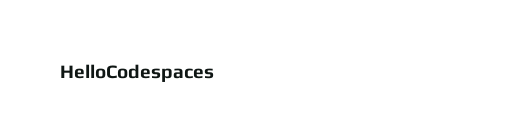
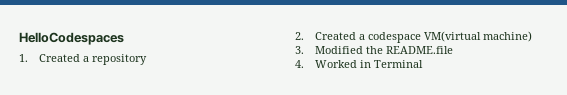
(214, 73) none -> [19,54,147,65] [295,31,532,43] [295,46,453,54] [295,60,423,68] // 1. Created a repository // 2. Created a codespace VM(virtual machine) // 3. Modified the README.file // 4. Worked in Terminal

